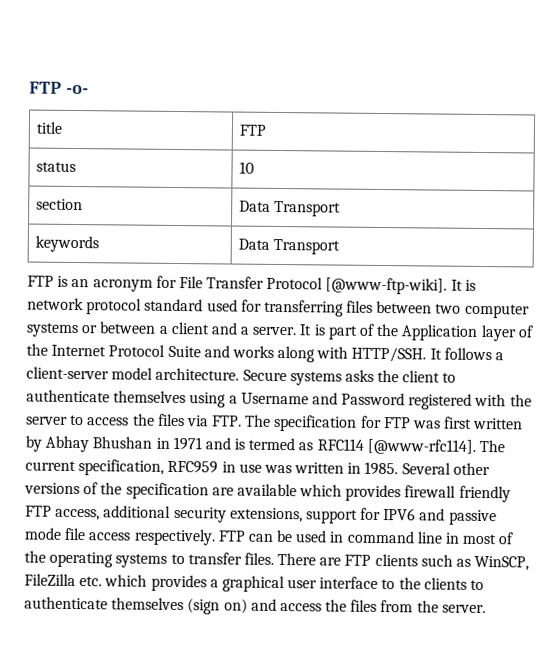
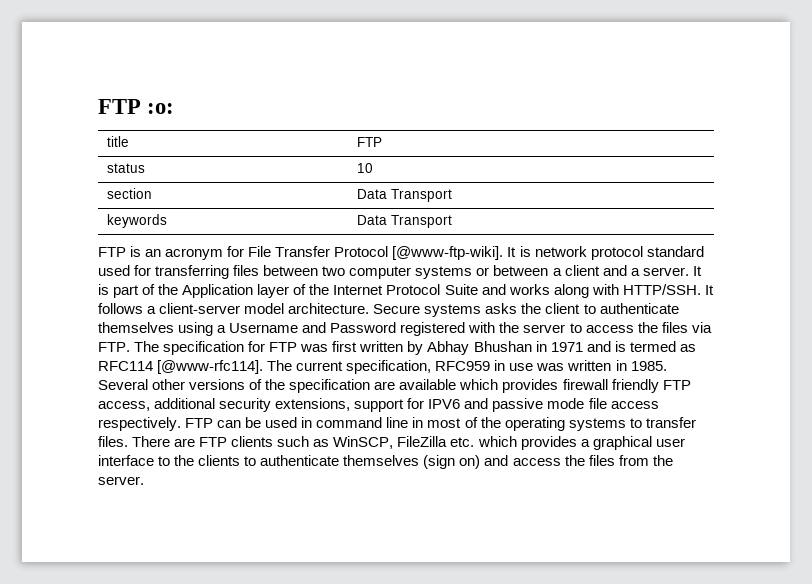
[29,81,89,95] FTP -o- -> [98,99,175,114] FTP :o:

